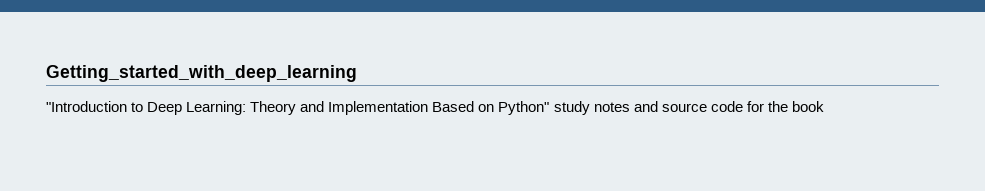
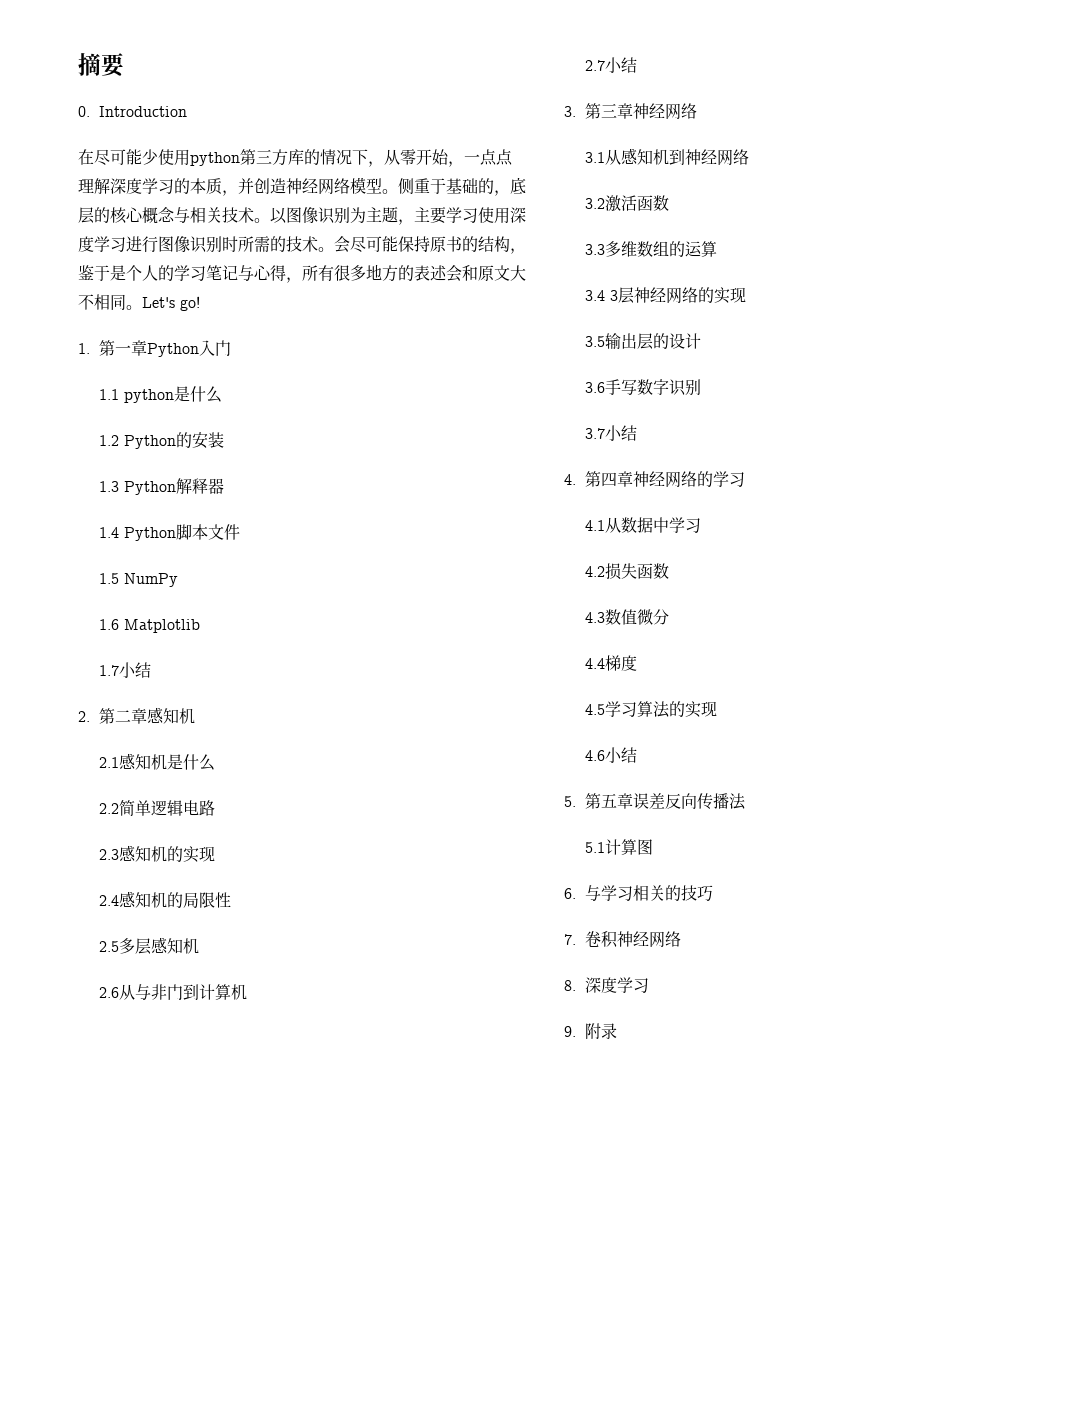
[46,65,357,82] [46,101,824,115] Getting_started_with_deep_learning // "Introduction to Deep Learning: Theory and Implementation Based on Python" study notes and source code for the book -> [78,53,125,77] [78,106,187,117] [78,149,513,167] [78,177,526,196] [78,207,526,225] [78,236,526,254] [78,264,526,283] [78,294,200,311] [78,340,231,357] [98,386,222,403] [98,432,224,449] [98,478,224,495] [98,524,240,541] [98,573,178,587] [98,619,200,633] [98,662,151,678] [78,707,195,724] [98,753,215,771] [98,800,215,816] [98,845,215,863] [98,891,231,908] [98,937,199,955] [98,984,247,1000] [584,57,637,73] [564,103,697,120] [584,148,749,166] [584,195,669,212] [584,241,717,257] [584,287,746,304] [584,333,701,350] [584,379,701,396] [584,425,637,441] [564,471,745,488] [584,517,701,533] [584,563,669,580] [584,609,669,625] [584,655,637,671] [584,701,717,718] [584,747,637,763] [564,793,746,810] [584,839,653,855] [564,885,713,902] [564,931,681,948] [564,977,649,993] [564,1023,617,1040] 摘要 // 0. Introduction // 在尽可能少使用python第三方库的情况下，从零开始，一点点理解深度学习的本质，并创造神经网络模型。侧重于基础的，底层的核心概念与相关技术。以图像识别为主题，主要学习使用深度学习进行图像识别时所需的技术。会尽可能保持原书的结构，鉴于是个人的学习笔记与心得，所有很多地方的表述会和原文大不相同。Let's go! // 1.第一章Python入门 // 1.1 python是什么 // 1.2 Python的安装 // 1.3 Python解释器 // 1.4 Python脚本文件 // 1.5 NumPy // 1.6 Matplotlib // 1.7小结 // 2.第二章感知机 // 2.1感知机是什么 // 2.2简单逻辑电路 // 2.3感知机的实现 // 2.4感知机的局限性 // 2.5多层感知机 // 2.6从与非门到计算机 // 2.7小结 // 3.第三章神经网络 // 3.1从感知机到神经网络 // 3.2激活函数 // 3.3多维数组的运算 // 3.4 3层神经网络的实现 // 3.5输出层的设计 // 3.6手写数字识别 // 3.7小结 // 4.第四章神经网络的学习 // 4.1从数据中学习 // 4.2损失函数 // 4.3数值微分 // 4.4梯度 // 4.5学习算法的实现 // 4.6小结 // 5.第五章误差反向传播法 // 5.1计算图 // 6.与学习相关的技巧 // 7.卷积神经网络 // 8.深度学习 // 9.附录

